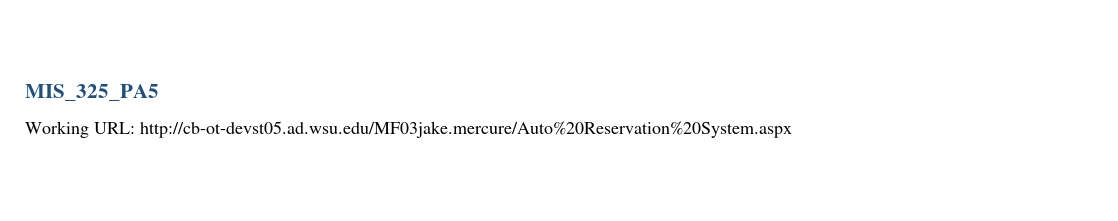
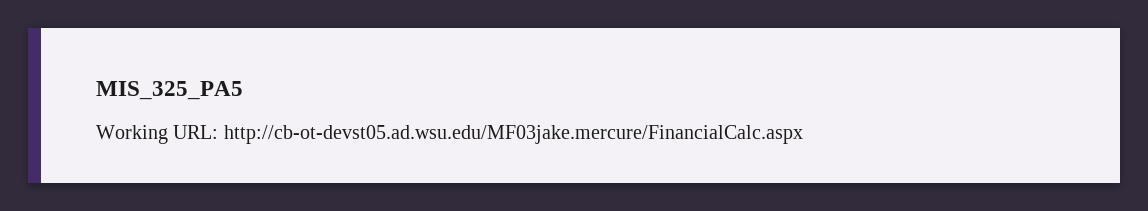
[140,121,792,138] http://cb-ot-devst05.ad.wsu.edu/MF03jake.mercure/Auto%20Reservation%20System.aspx -> [223,125,803,144] http://cb-ot-devst05.ad.wsu.edu/MF03jake.mercure/FinancialCalc.aspx

